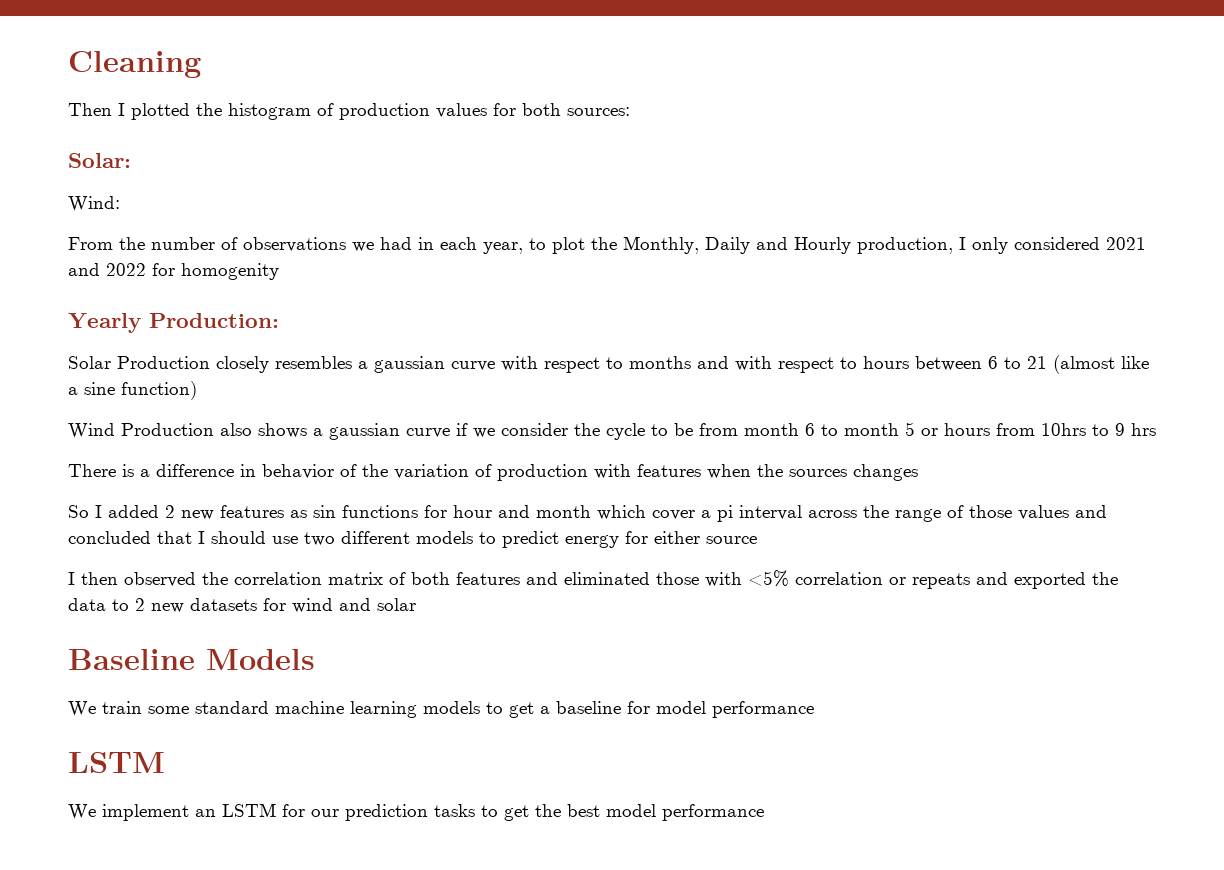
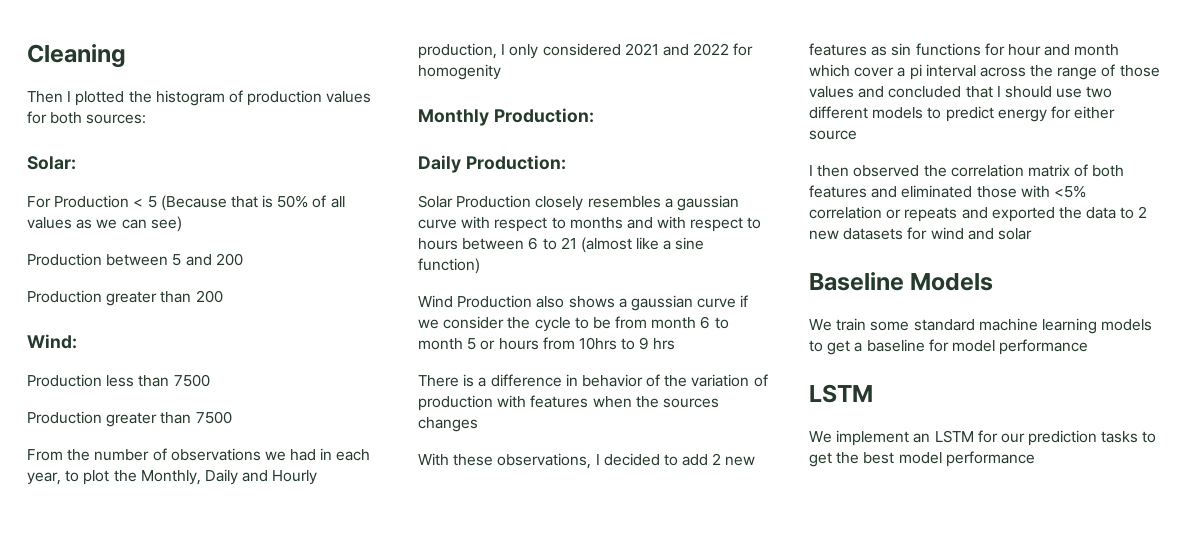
[68,196,120,212] Wind: -> [27,195,345,211] [27,216,182,232] [27,253,243,266] [27,290,223,306] [27,334,77,349] [27,374,210,387] [27,411,232,427] For Production < 5 (Because that is 50% of all values as we can see) // Production between 5 and 200 // Production greater than 200 // Wind: // Production less than 7500 // Production greater than 7500
[68,313,141,333] Yearly -> [418,108,594,126] [418,155,461,173] Monthly Production: // Daily
[68,505,159,518] So I added -> [418,453,709,469] With these observations, I decided to add

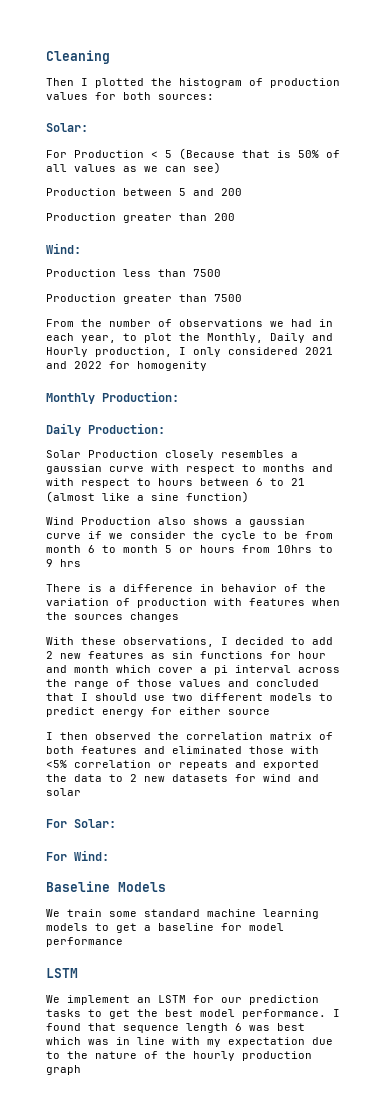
(1032, 234) none -> [46,819,116,828] [46,850,109,861] // For Solar: // For Wind:
[945,451,1035,467] performance -> [242,1009,340,1019] [46,1023,305,1033] [46,1037,333,1047] [46,1051,312,1061] [46,1065,81,1075] performance. I found that sequence length 6 was best which was in line with my expectation due to the nature of the hourly production graph

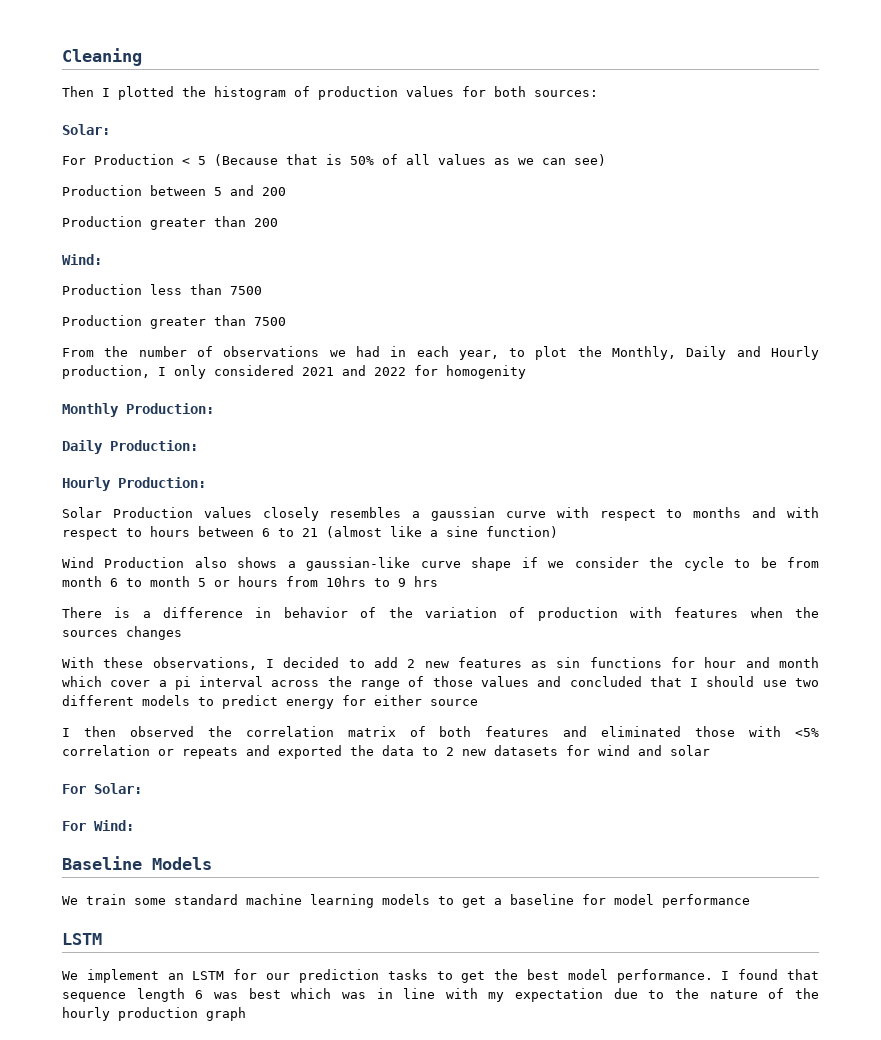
(165, 428) none -> [62,477,206,491] // Hourly Production:
(158, 454) none -> [203,507,252,518] values
[249,517,305,527] [46,533,81,539] gaussian curve -> [306,557,512,571] gaussian-like curve shape

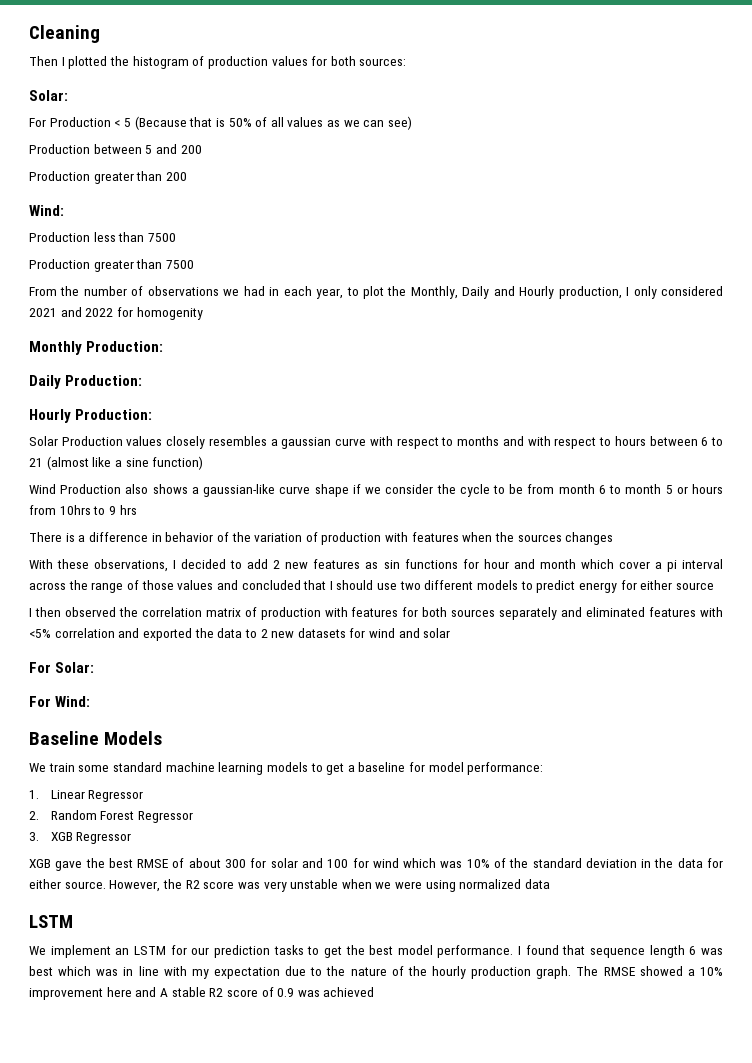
[439,726,550,737] both features -> [260,607,558,620] production with features for both sources separately
[695,726,736,737] those -> [649,607,697,617] features
[158,747,238,759] or repeats -> (115, 633) none
[662,894,750,908] performance -> [467,762,544,775] [29,790,144,802] [29,810,193,823] [29,832,132,844] [29,858,723,871] [29,879,551,892] performance: // 1. Linear Regressor // 2. Random Forest Regressor // 3. XGB Regressor // XGB gave the best RMSE of about 300 for solar and 100 for wind which was 10% of the standard deviation in the data for either source. However, the R2 score was very unstable when we were using normalized data
[206,1007,246,1021] graph -> [536,966,723,979] [29,987,375,1000] graph. The RMSE showed a 10% improvement here and A stable R2 score of 0.9 was achieved

